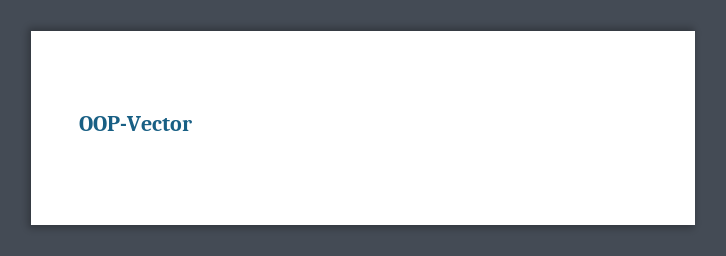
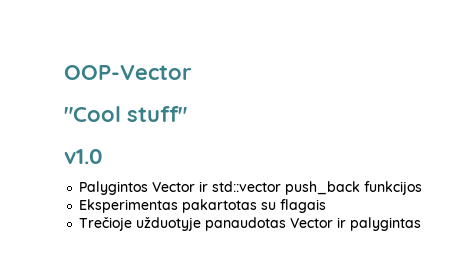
(192, 123) none -> [64,106,187,122] [64,149,103,164] [79,181,423,195] [79,199,327,213] [79,217,422,231] // "Cool stuff" // v1.0 // Palygintos Vector ir std::vector push_back funkcijos // Eksperimentas pakartotas su flagais // Trečioje užduotyje panaudotas Vector ir palygintas

